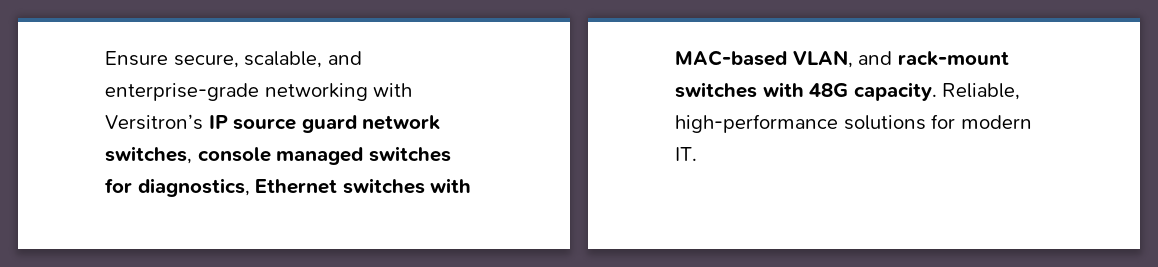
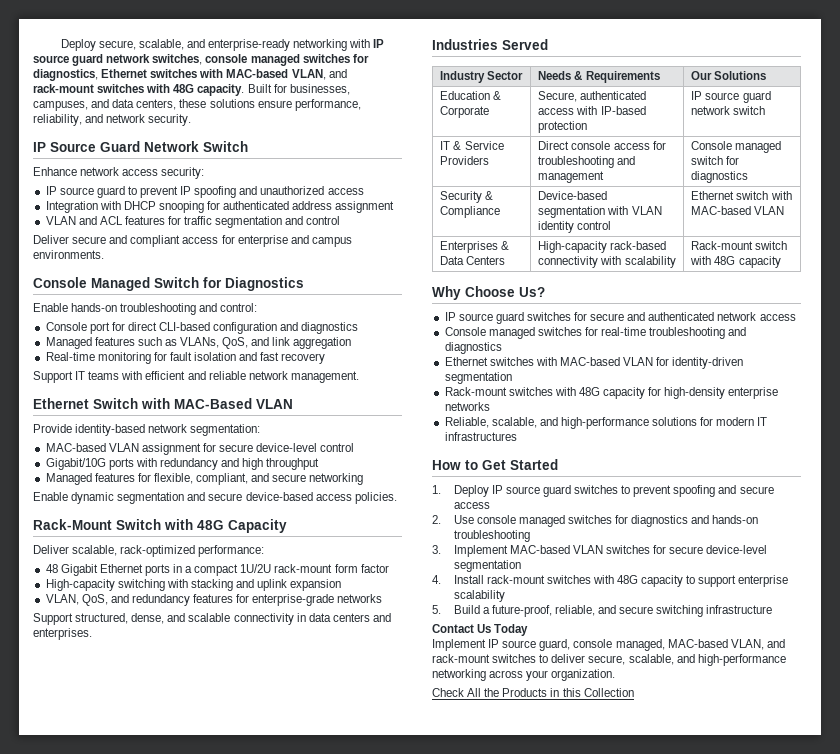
[105,51,362,68] [105,83,259,101] Ensure secure, scalable, and enterprise-grade -> [60,39,291,51] Deploy secure, scalable, and enterprise-ready
[105,114,203,130] Versitron’s -> (371, 43) none
[942,83,1021,100] [675,114,1032,133] [675,147,697,161] Reliable, high-performance solutions for modern IT. -> [247,84,350,95] [33,99,361,111] [33,114,192,126] [33,141,248,152] [33,167,205,179] [45,186,364,198] [45,201,395,213] [45,216,341,228] [33,235,352,247] [33,250,104,259] [33,277,304,291] [33,303,258,315] [45,322,359,334] [45,337,352,349] [45,352,326,364] [33,371,359,383] [33,398,293,409] [33,424,261,436] [45,443,355,455] [45,458,320,470] [45,473,364,485] [33,492,397,504] [33,519,287,533] [33,545,265,557] [45,564,389,576] [45,579,342,591] [45,594,383,606] [33,613,391,625] [33,628,92,640] [432,39,548,50] [440,71,524,83] [538,71,660,83] [691,71,767,80] [440,91,502,100] [440,106,490,118] [538,91,647,102] [538,106,646,115] [538,121,588,133] [691,91,771,103] [691,106,766,115] [440,141,504,150] [440,156,490,165] [538,141,666,150] [538,156,636,168] [538,171,605,183] [691,141,782,153] [691,156,740,165] [691,171,749,183] [440,191,494,203] [440,206,501,218] [538,191,608,200] [538,206,662,218] [538,221,612,233] [691,191,792,200] [691,206,785,215] [440,241,510,253] [440,256,506,265] [538,241,667,253] [538,256,676,268] [691,241,788,250] [690,256,781,268] [432,286,545,300] [444,312,796,324] [444,327,747,339] [444,342,502,354] [444,357,744,369] [444,372,512,384] [444,387,779,399] [444,402,490,411] [444,417,768,429] [444,432,517,441] [432,459,558,470] [432,485,774,497] [453,502,490,509] [432,515,759,527] [453,530,530,542] [432,545,768,557] [453,560,521,572] [432,575,789,587] [453,590,505,602] [432,605,773,617] [432,624,529,636] [432,639,785,651] [432,654,786,666] [432,669,616,681] [432,688,634,697] Built for businesses, campuses, and data centers, these solutions ensure performance, reliability, and network security. // IP Source Guard Network Switch // Enhance network access security: // IP source guard to prevent IP spoofing and unauthorized access // Integration with DHCP snooping for authenticated address assignment // VLAN and ACL features for traffic segmentation and control // Deliver secure and compliant access for enterprise and campus environments. // Console Managed Switch for Diagnostics // Enable hands-on troubleshooting and control: // Console port for direct CLI-based configuration and diagnostics // Managed features such as VLANs, QoS, and link aggregation // Real-time monitoring for fault isolation and fast recovery // Support IT teams with efficient and reliable network management. // Ethernet Switch with MAC-Based VLAN // Provide identity-based network segmentation: // MAC-based VLAN assignment for secure device-level control // Gigabit/10G ports with redundancy and high throughput // Managed features for flexible, compliant, and secure networking // Enable dynamic segmentation and secure device-based access policies. // Rack-Mount Switch with 48G Capacity // Deliver scalable, rack-optimized performance: // 48 Gigabit Ethernet ports in a compact 1U/2U rack-mount form factor // High-capacity switching with stacking and uplink expansion // VLAN, QoS, and redundancy features for enterprise-grade networks // Support structured, dense, and scalable connectivity in data centers and enterprises. // Industries Served // Industry Sector | Needs & Requirements | Our Solutions // Education & Corporate | Secure, authenticated access with IP-based protection | IP source guard network switch // IT & Service Providers | Direct console access for troubleshooting and management | Console managed switch for diagnostics // Security & Compliance | Device-based segmentation with VLAN identity control | Ethernet switch with MAC-based VLAN // Enterprises & Data Centers | High-capacity rack-based connectivity with scalability | Rack-mount switch with 48G capacity // Why Choose Us? // IP source guard switches for secure and authenticated network access // Console managed switches for real-time troubleshooting and diagnostics // Ethernet switches with MAC-based VLAN for identity-driven segmentation // Rack-mount switches with 48G capacity for high-density enterprise networks // Reliable, scalable, and high-performance solutions for modern IT infrastructures // How to Get Started // 1. Deploy IP source guard switches to prevent spoofing and secure access // 2. Use console managed switches for diagnostics and hands-on troubleshooting // 3. Implement MAC-based VLAN switches for secure device-level segmentation // 4. Install rack-mount switches with 48G capacity to support enterprise scalability // 5. Build a future-proof, reliable, and secure switching infrastructure // Contact Us Today // Implement IP source guard, console managed, MAC-based VLAN, and rack-mount switches to deliver secure, scalable, and high-performance networking across your organization. // Check All the Products in this Collection

